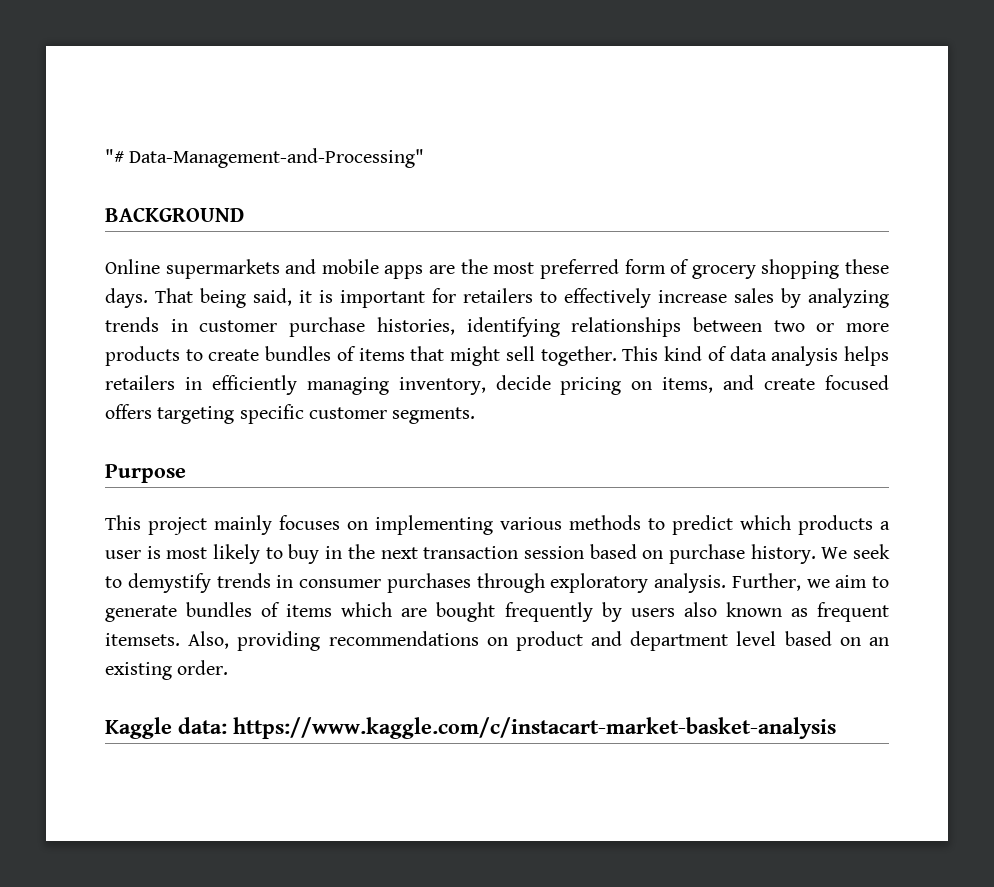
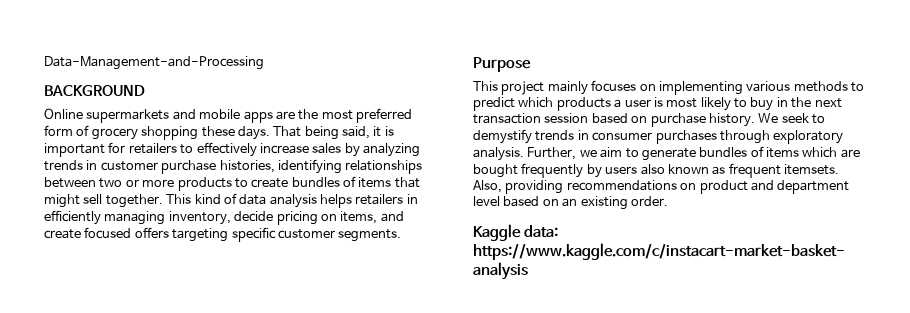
[105,148,425,168] "# Data-Management-and-Processing" -> [44,56,264,70] Data-Management-and-Processing

